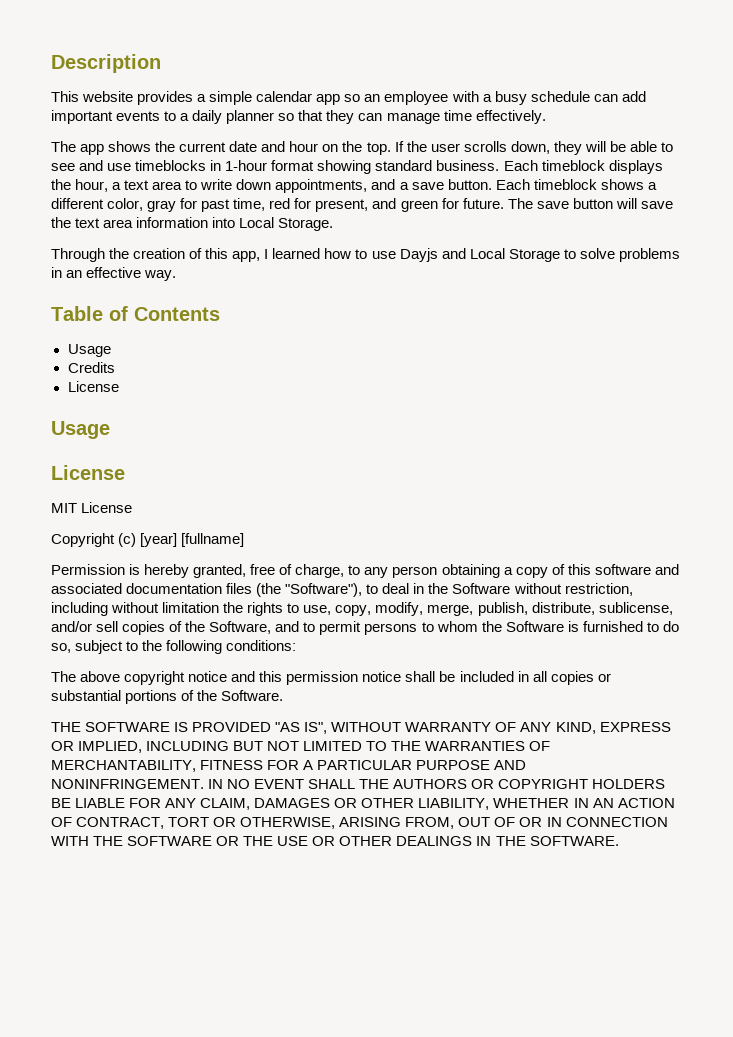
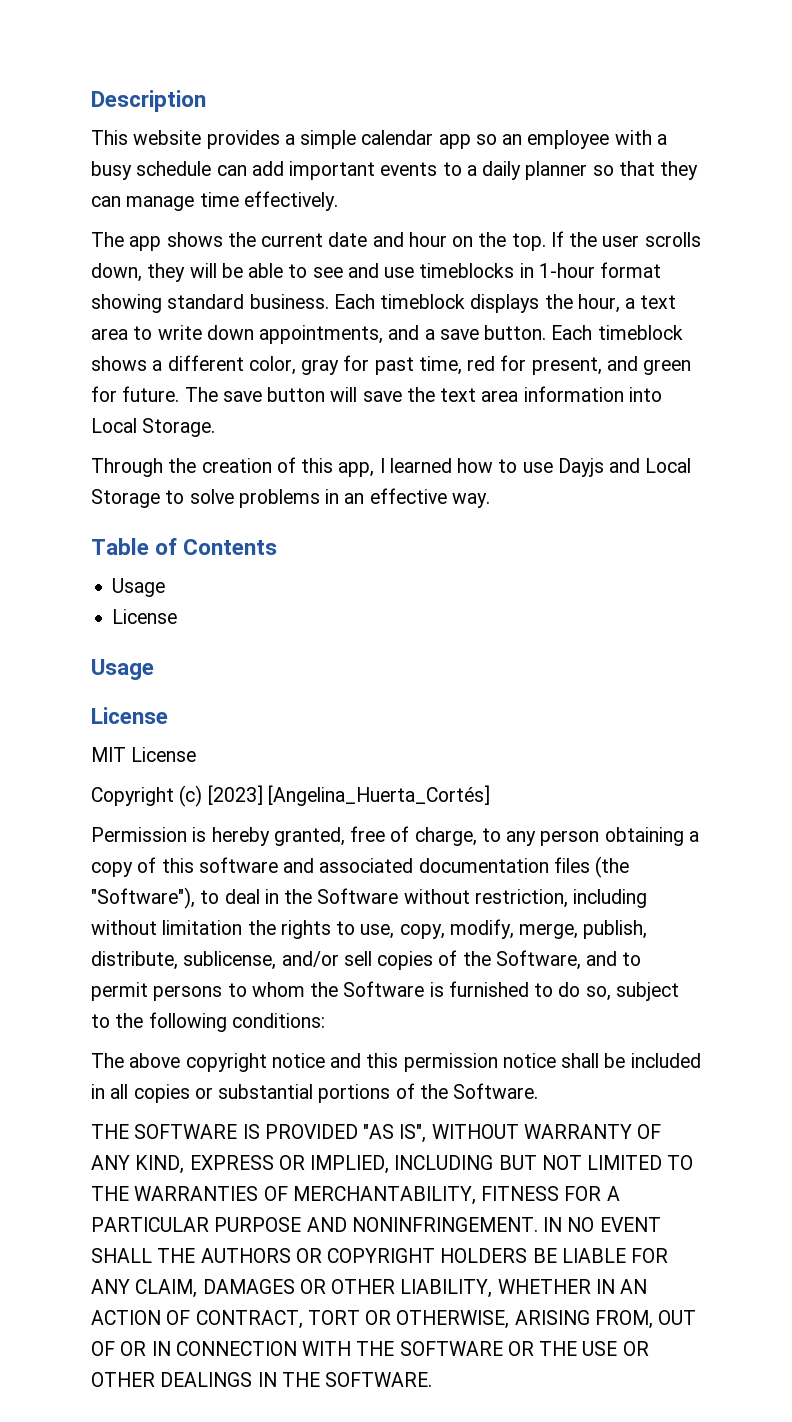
[67,362,115,373] // Credits -> (166, 587) none
[140,533,245,547] [year] [fullname] -> [207,785,490,806] [2023] [Angelina_Huerta_Cortés]

